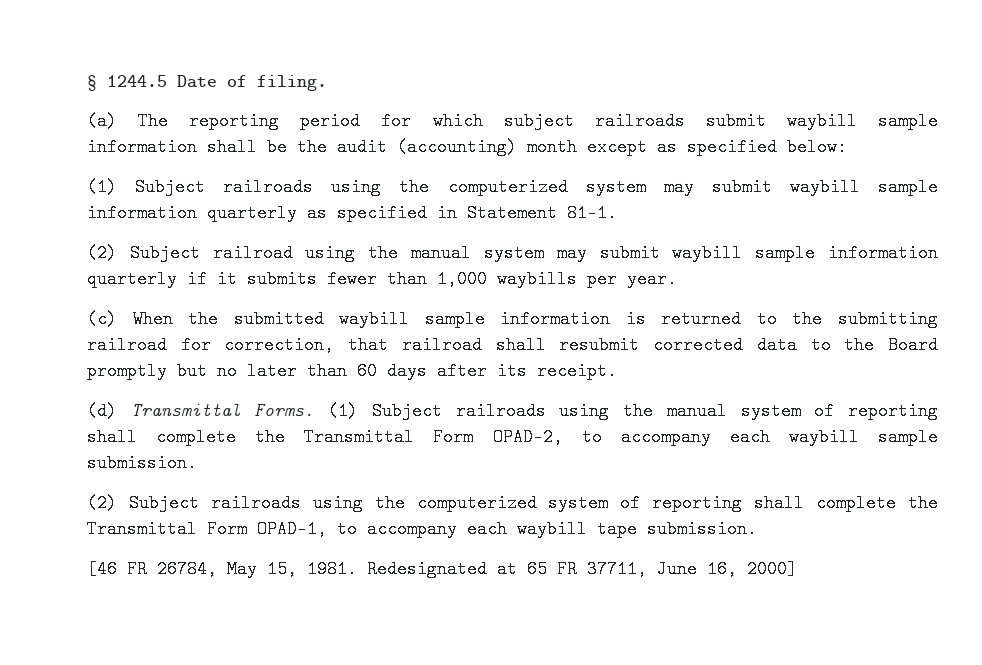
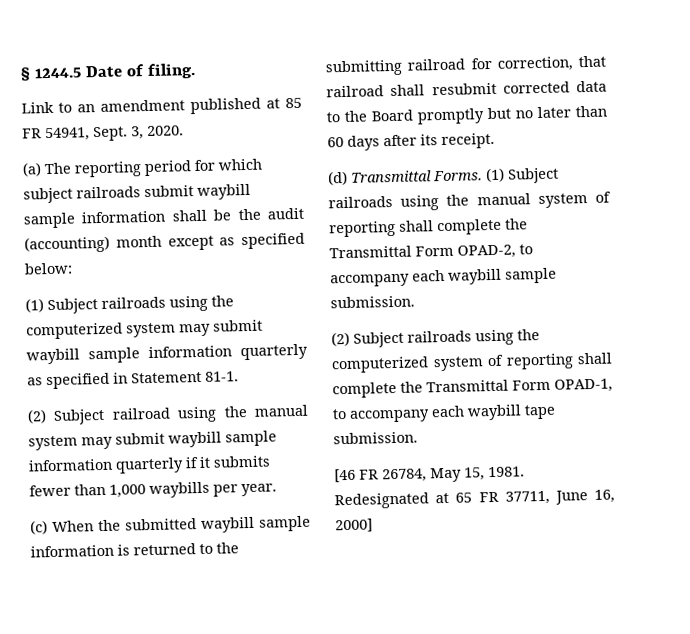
(327, 83) none -> [21,97,302,115] [22,125,184,142] // Link to an amendment published at 85 FR 54941, Sept. 3, 2020.

